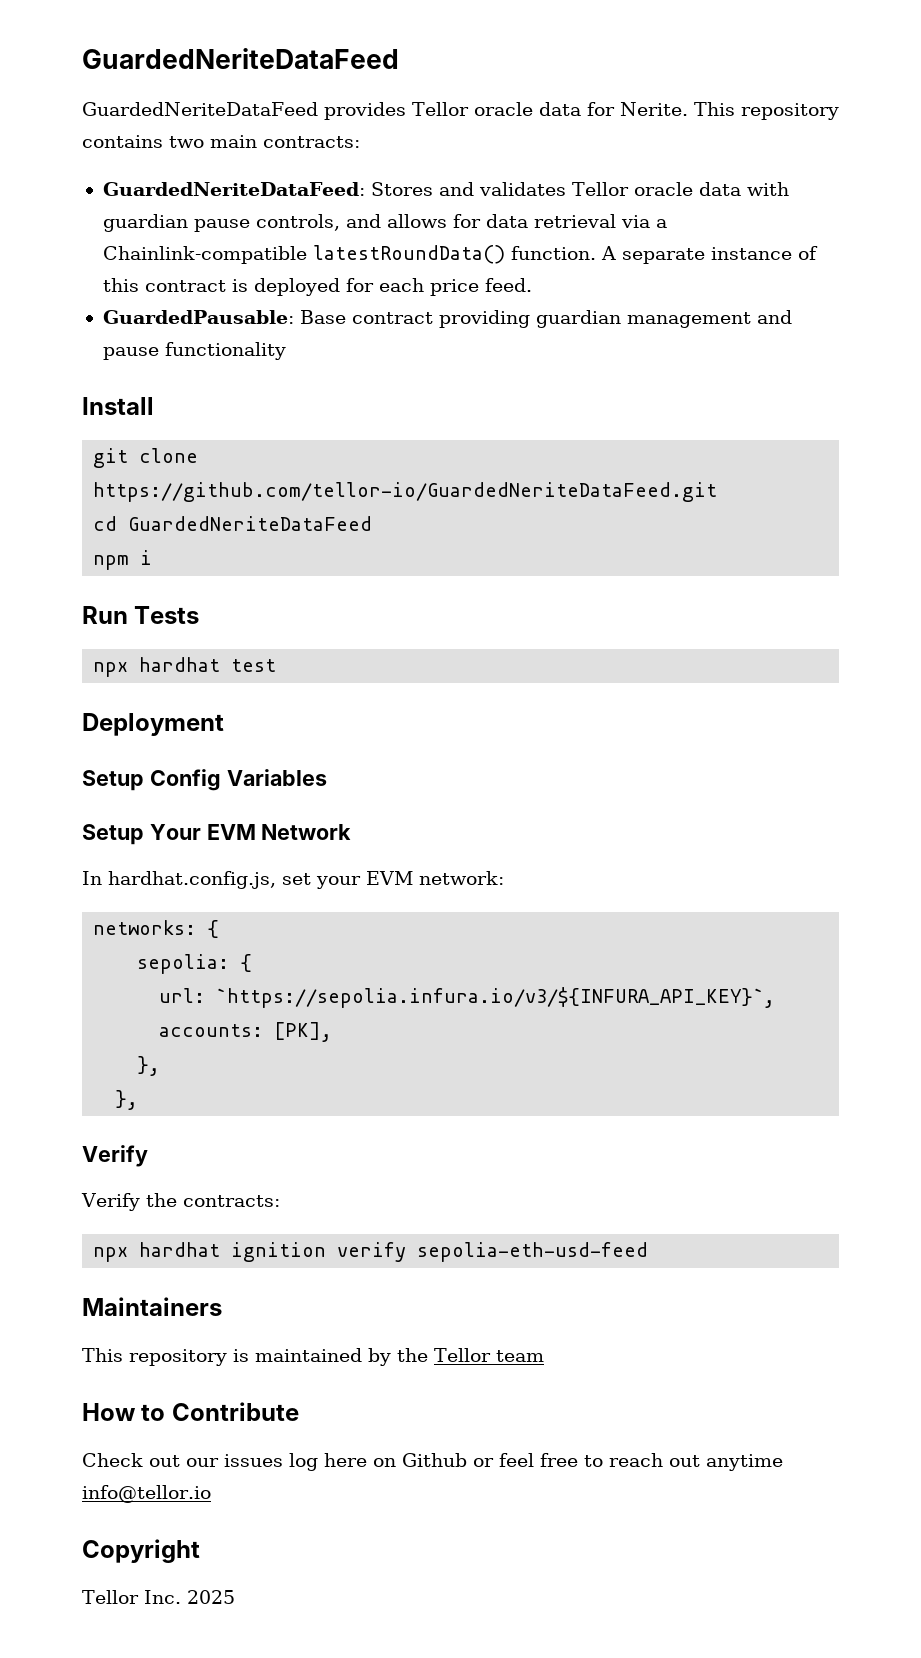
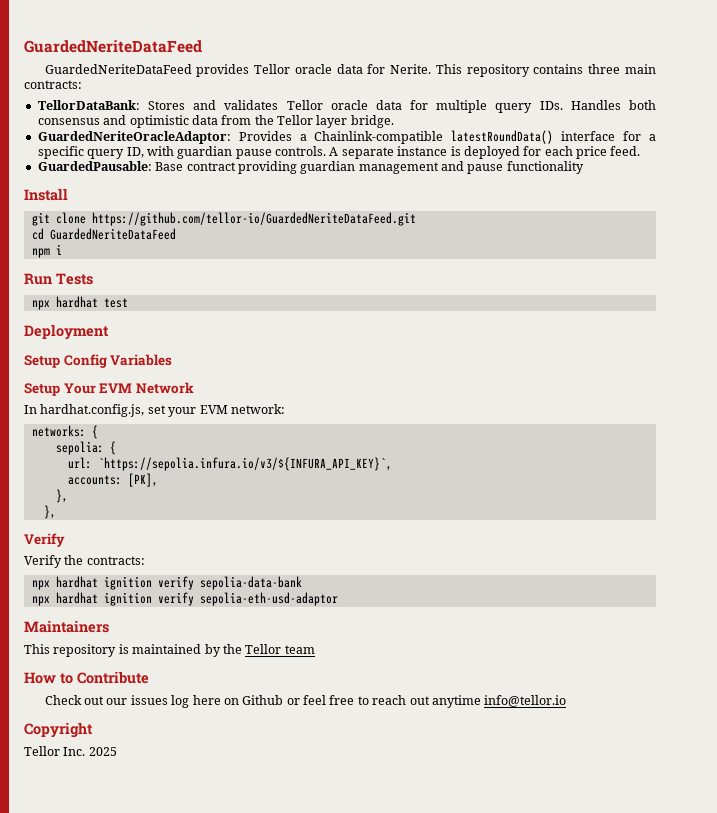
[169,136,204,148] two -> [588,64,621,74] three
[102,182,365,196] GuardedNeriteDataFeed: -> [37,100,140,110] TellorDataBank:
[746,182,789,196] [102,214,667,232] [102,245,818,264] [102,278,226,292] with guardian pause controls, and allows for data retrieval via a Chainlink-compatible latestRoundData() function. A separate instance of this contract -> [410,100,656,113] [37,115,394,128] [37,130,656,144] [37,146,448,159] for multiple query IDs. Handles both consensus and optimistic data from the Tellor layer bridge. // GuardedNeriteOracleAdaptor: Provides a Chainlink-compatible latestRoundData() interface for a specific query ID, with guardian pause controls. A separate instance
[417,1242,649,1262] sepolia-eth-usd-feed -> [199,576,302,590] [31,592,338,606] sepolia-data-bank // npx hardhat ignition verify sepolia-eth-usd-adaptor

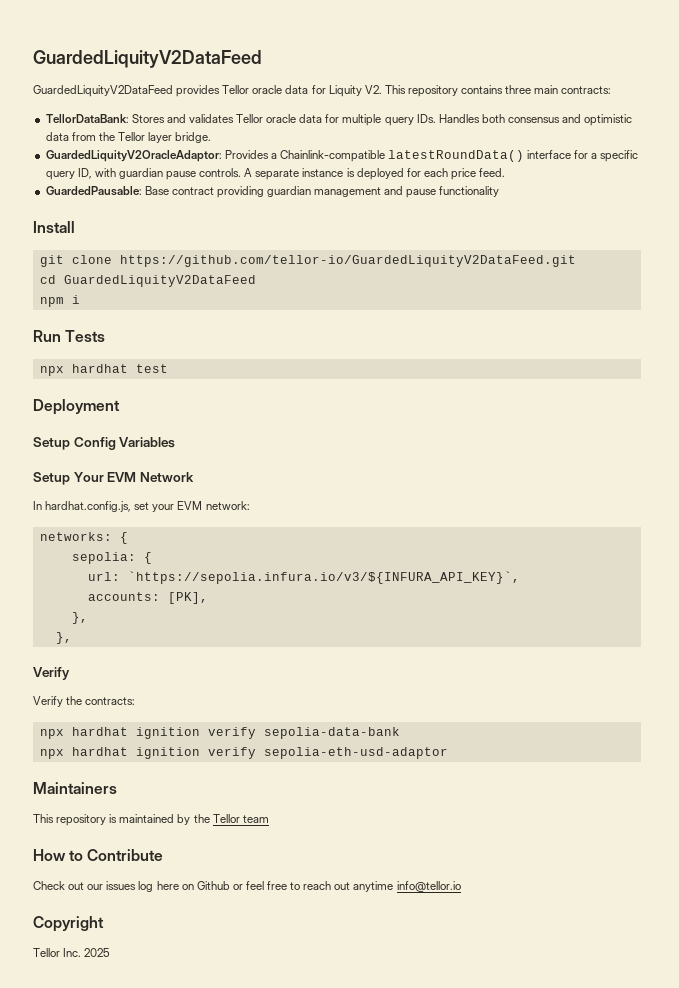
[24,40,202,53] [44,64,192,74] GuardedNeriteDataFeed // GuardedNeriteDataFeed -> [33,50,262,68] [33,85,173,97] GuardedLiquityV2DataFeed // GuardedLiquityV2DataFeed
[390,64,432,74] Nerite. -> [328,85,382,97] Liquity V2.
[37,131,231,144] GuardedNeriteOracleAdaptor: -> [45,150,222,162] GuardedLiquityV2OracleAdaptor:
[91,212,416,226] https://github.com/tellor-io/GuardedNeriteDataFeed.git -> [119,255,576,267] https://github.com/tellor-io/GuardedLiquityV2DataFeed.git
[49,228,176,240] GuardedNeriteDataFeed -> [63,275,256,287] GuardedLiquityV2DataFeed

